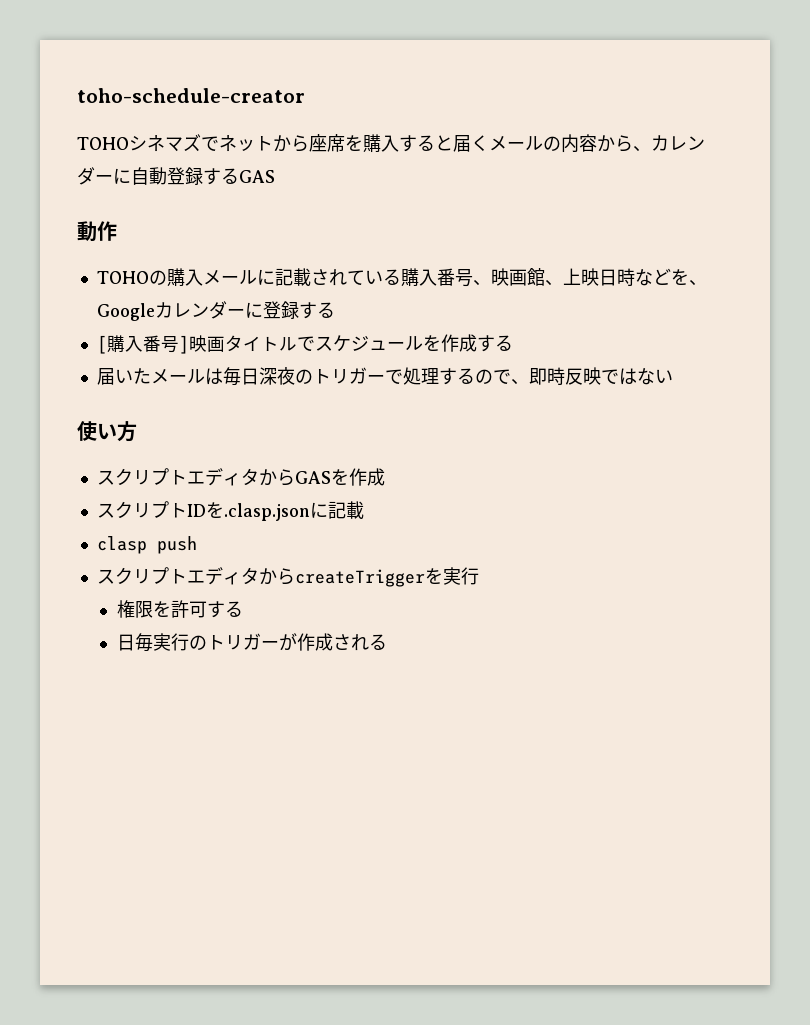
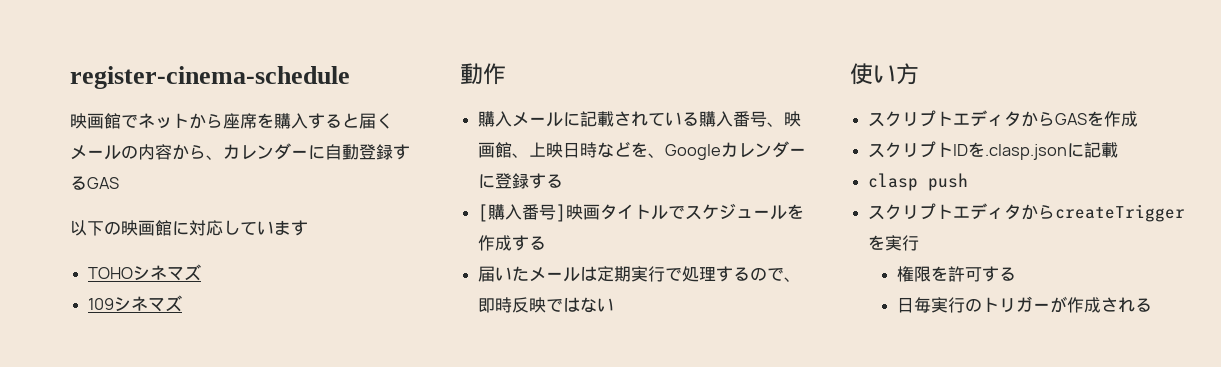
[77,88,305,103] [77,134,201,152] toho-schedule-creator // TOHOシネマズ -> [70,66,350,89] [70,113,121,129] register-cinema-schedule // 映画館
(275, 176) none -> [70,220,308,236] [88,264,202,281] [88,295,183,312] // 以下の映画館に対応しています // TOHOシネマズ // 109シネマズ
[96,270,167,285] TOHOの -> (506, 74) none
[222,367,385,386] 毎日深夜のトリガー -> [597,266,666,282] 定期実行

